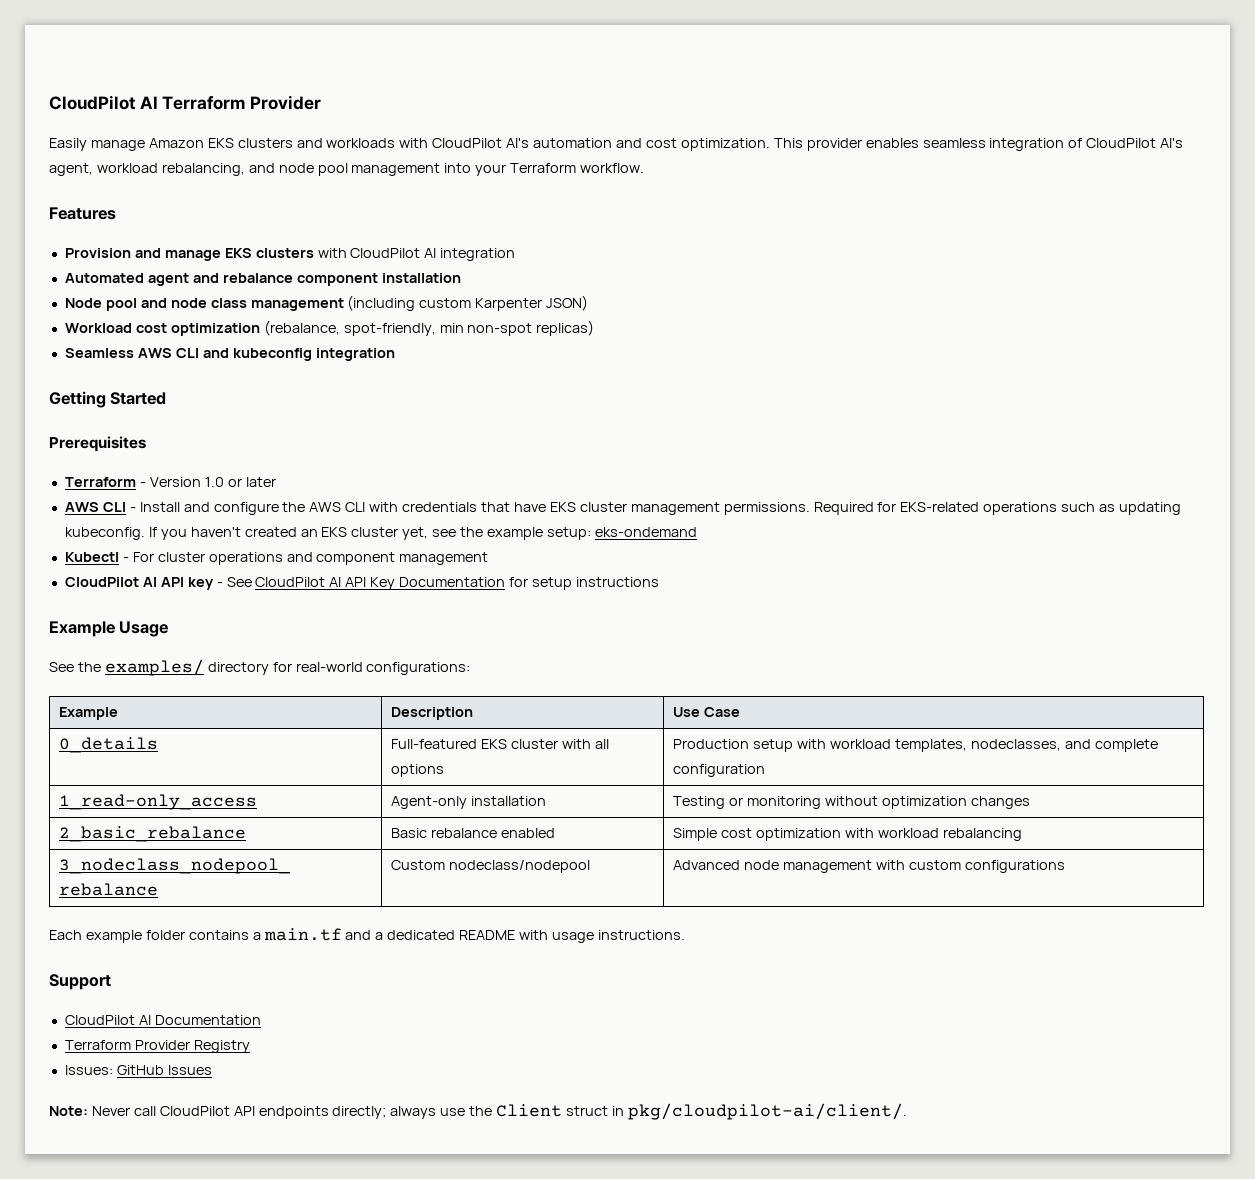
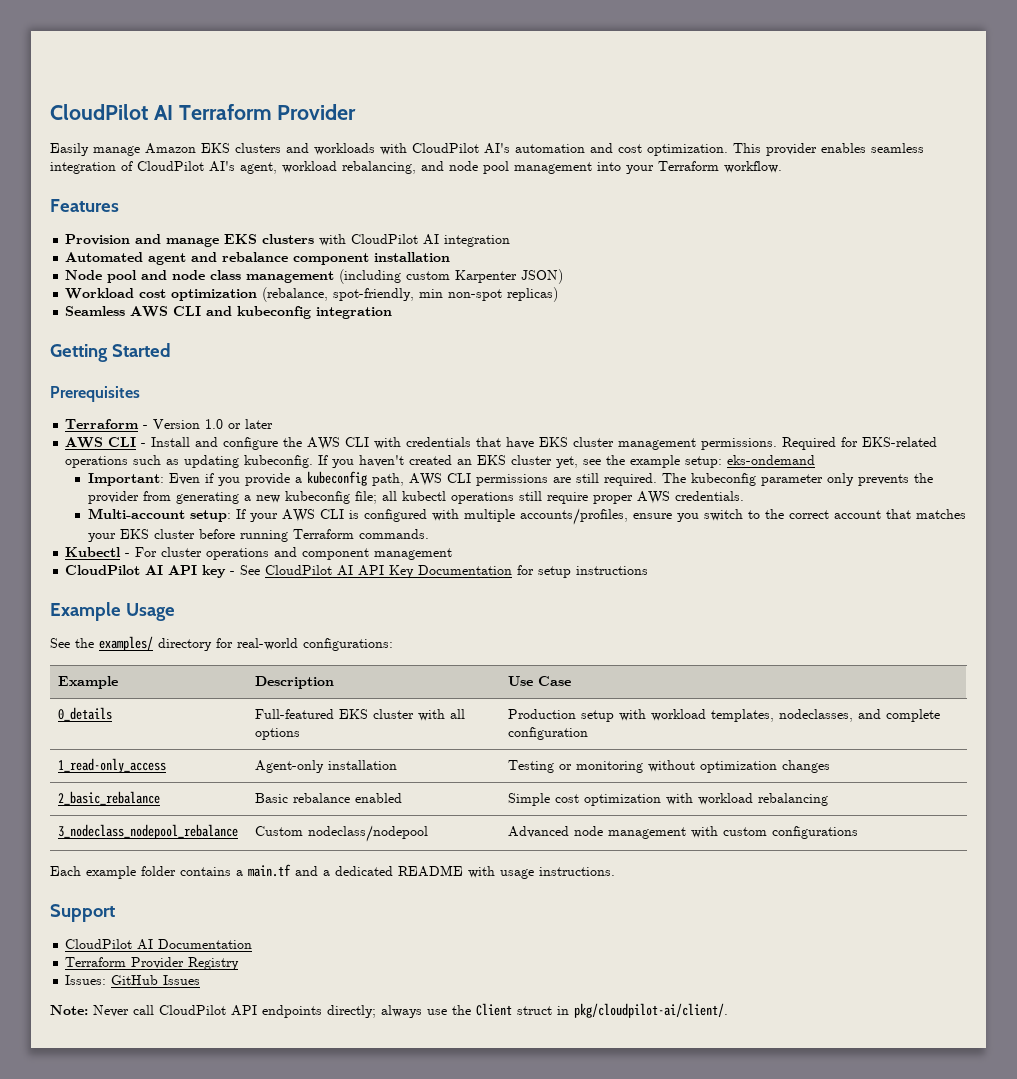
(697, 532) none -> [87,471,933,486] [87,491,744,504] [87,508,966,525] [87,529,429,542] // Important: Even if you provide a kubeconfig path, AWS CLI permissions are still required. The kubeconfig parameter only prevents the provider from generating a new kubeconfig file; all kubectl operations still require proper AWS credentials. // Multi-account setup: If your AWS CLI is configured with multiple accounts/profiles, ensure you switch to the correct account that matches your EKS cluster before running Terraform commands.

